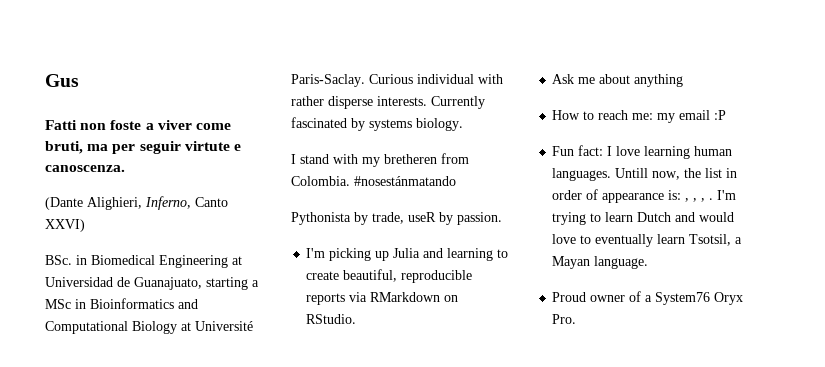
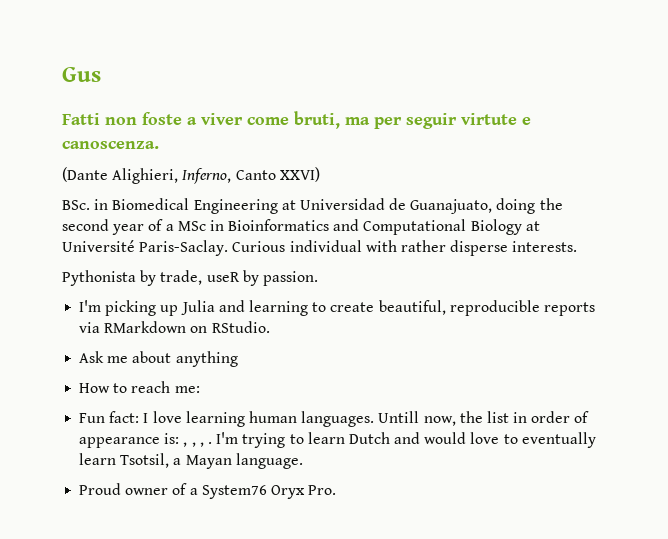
[206,277,248,290] starting -> [496,198,563,214] [62,219,164,235] doing the second year of
[431,96,485,109] [291,117,463,131] [291,153,469,167] [291,176,456,186] Currently fascinated by systems biology. // I stand with my bretheren from Colombia. #nosestánmatando -> (578, 246) none
[657,110,727,123] my email :P -> (200, 389) none

